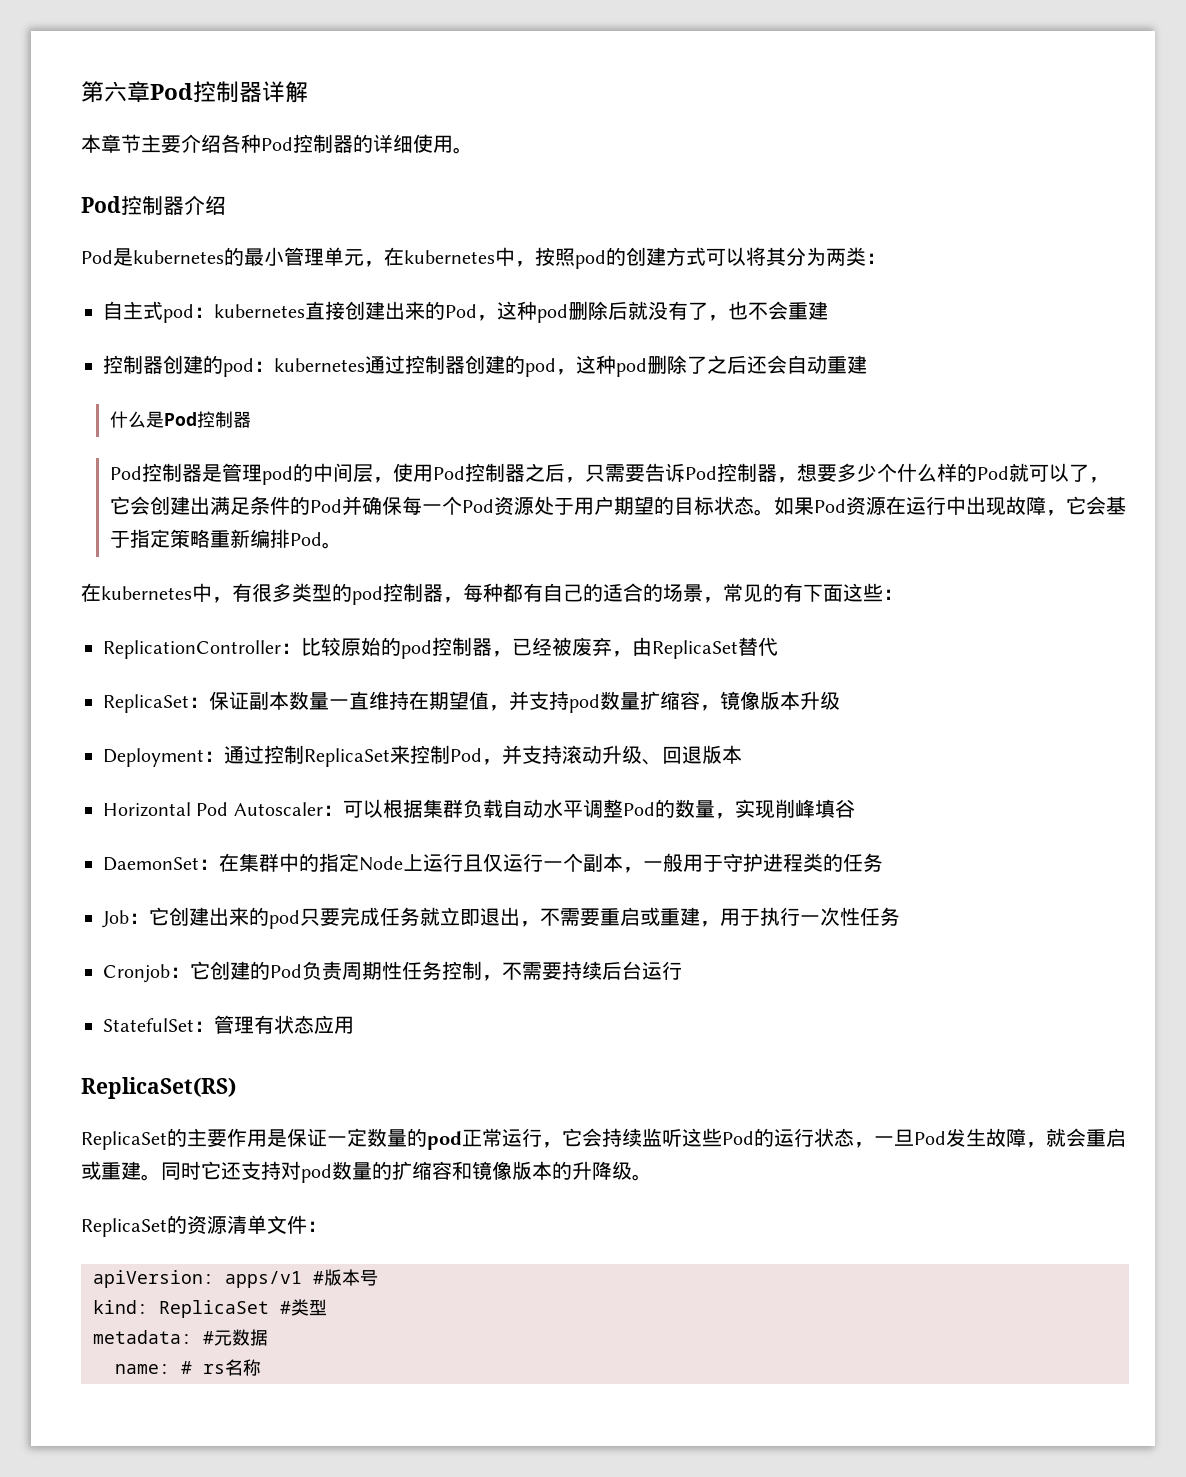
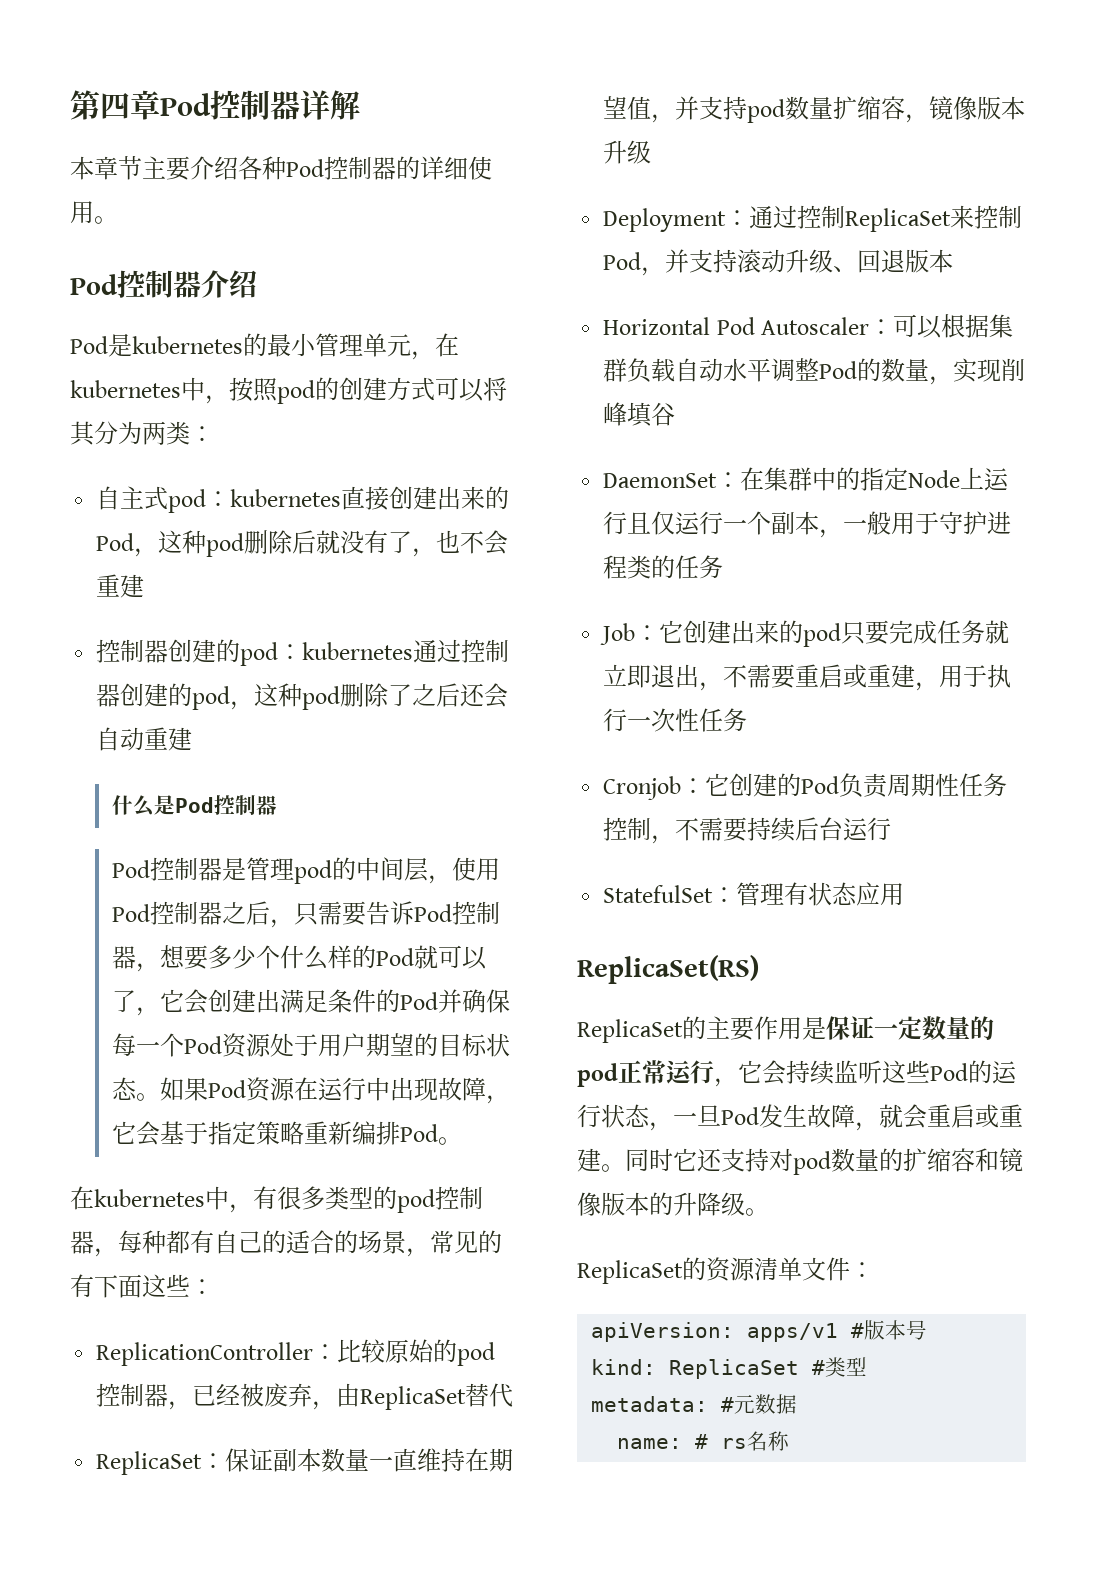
[104,81,127,102] 六 -> [100,92,130,119] 四

